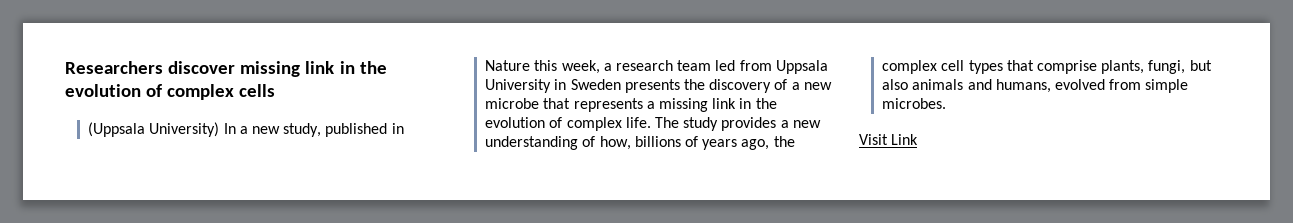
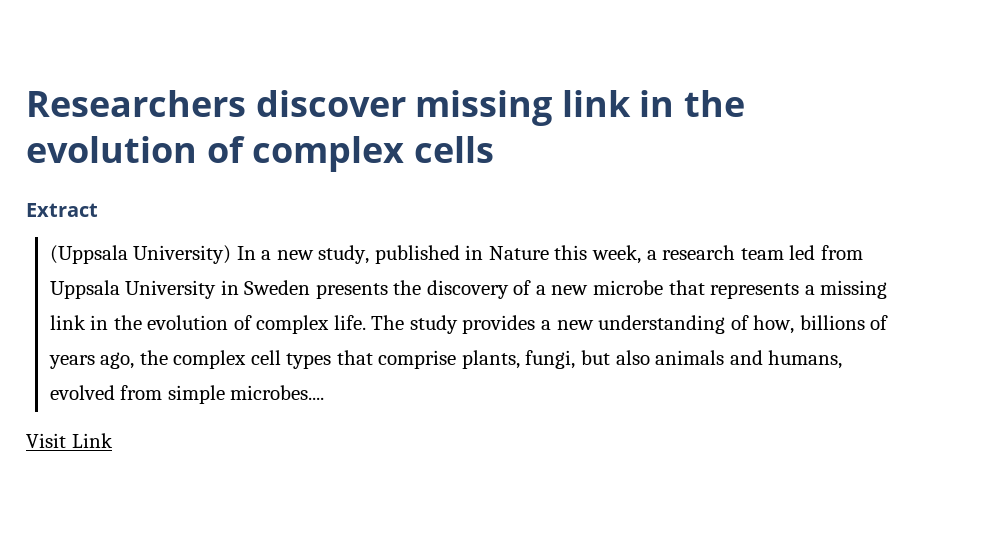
(276, 90) none -> [26,203,98,217] // Extract
[882,98,947,109] microbes. -> [230,385,325,400] microbes....

